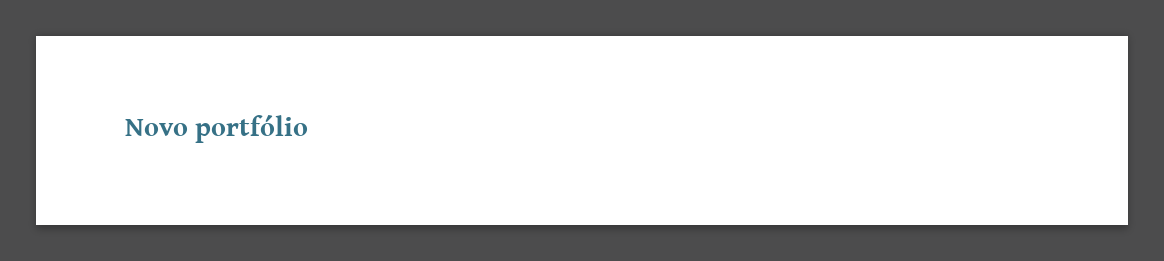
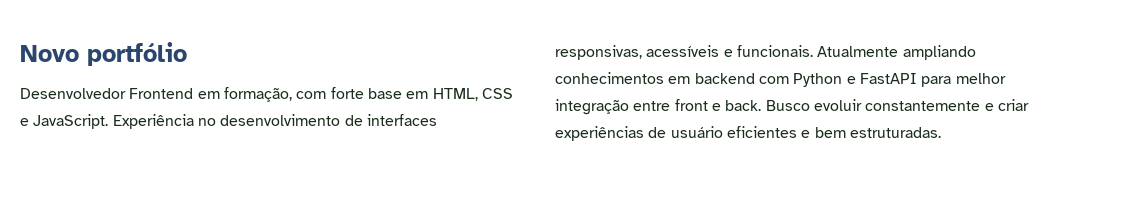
(309, 129) none -> [20,87,513,102] [20,114,437,129] [555,45,976,60] [555,72,1006,87] [555,99,1029,115] [555,126,941,141] // Desenvolvedor Frontend em formação, com forte base em HTML, CSS e JavaScript. Experiência no desenvolvimento de interfaces responsivas, acessíveis e funcionais. Atualmente ampliando conhecimentos em backend com Python e FastAPI para melhor integração entre front e back. Busco evoluir constantemente e criar experiências de usuário eficientes e bem estruturadas.

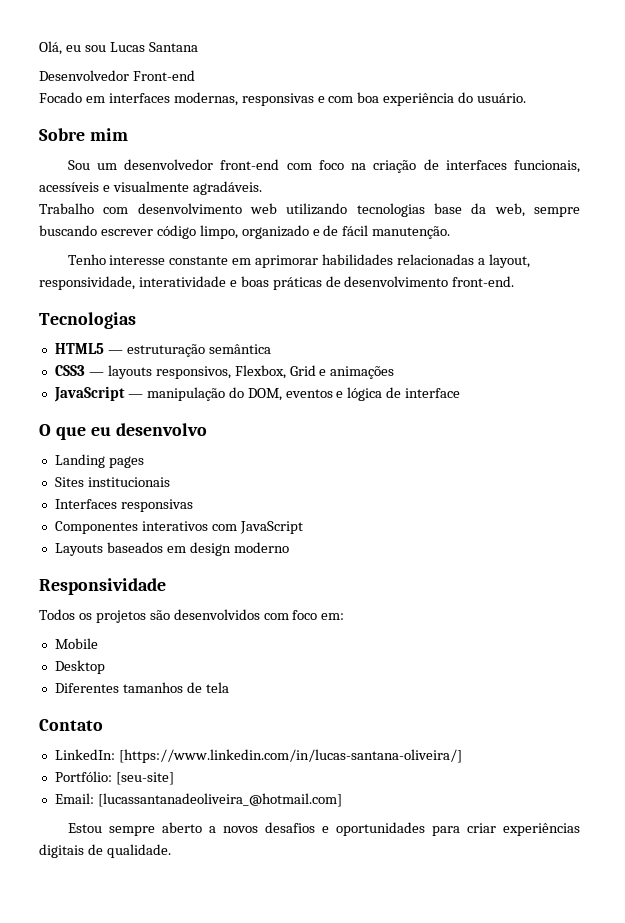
[20,42,187,66] [20,87,513,102] [20,114,341,129] Novo portfólio // Desenvolvedor Frontend em formação, com forte base em HTML, CSS e JavaScript. Experiência no desenvolvimento -> [39,41,198,55] [39,70,195,81] [39,92,527,106] [39,128,128,141] [67,159,417,173] Olá, eu sou Lucas Santana // Desenvolvedor Front-end // Focado em interfaces modernas, responsivas e com boa experiência do usuário. // Sobre mim // Sou um desenvolvedor front-end com foco na criação
[555,45,642,60] responsivas, -> [514,160,580,173] funcionais,
[736,45,976,60] [555,72,1006,87] [555,99,1029,115] [555,126,941,141] funcionais. Atualmente ampliando conhecimentos em backend com Python e FastAPI para melhor integração entre front e back. Busco evoluir constantemente e criar experiências de usuário eficientes e bem estruturadas. -> [112,181,262,195] [39,203,580,217] [39,225,451,239] [67,254,530,268] [39,276,515,290] [39,312,136,329] [54,343,271,357] [54,365,395,379] [53,386,461,402] [39,423,207,440] [54,454,144,468] [54,477,170,487] [54,499,193,512] [54,521,303,534] [54,542,289,556] [39,578,166,595] [39,609,345,623] [54,638,98,649] [54,660,105,674] [54,682,229,693] [39,719,103,731] [54,749,462,763] [54,771,174,785] [54,793,342,807] [67,822,581,836] [39,844,171,858] visualmente agradáveis. // Trabalho com desenvolvimento web utilizando tecnologias base da web, sempre buscando escrever código limpo, organizado e de fácil manutenção. // Tenho interesse constante em aprimorar habilidades relacionadas a layout, responsividade, interatividade e boas práticas de desenvolvimento front-end. // Tecnologias // HTML5 — estruturação semântica // CSS3 — layouts responsivos, Flexbox, Grid e animações // JavaScript — manipulação do DOM, eventos e lógica de interface // O que eu desenvolvo // Landing pages // Sites institucionais // Interfaces responsivas // Componentes interativos com JavaScript // Layouts baseados em design moderno // Responsividade // Todos os projetos são desenvolvidos com foco em: // Mobile // Desktop // Diferentes tamanhos de tela // Contato // LinkedIn: [https://www.linkedin.com/in/lucas-santana-oliveira/] // Portfólio: [seu-site] // Email: [lucassantanadeoliveira_@hotmail.com] // Estou sempre aberto a novos desafios e oportunidades para criar experiências digitais de qualidade.

